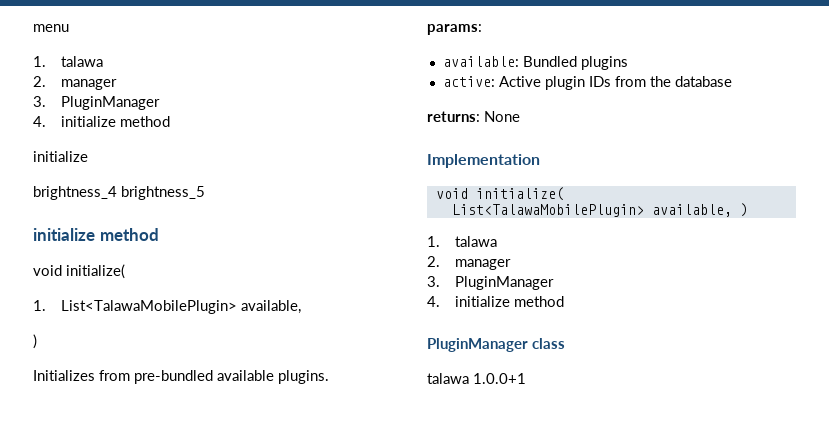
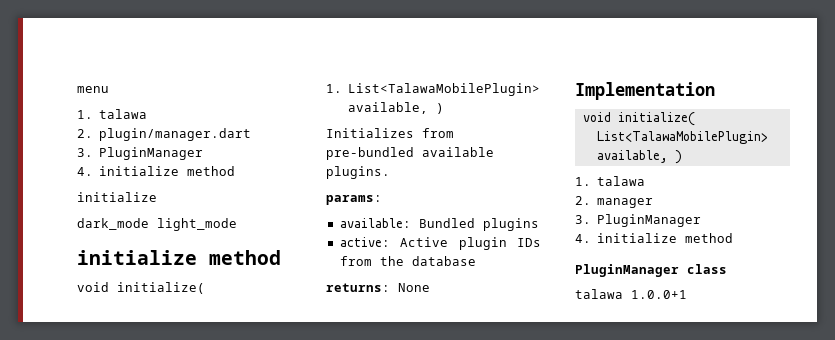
[61,79,118,90] manager -> [99,128,252,141] plugin/manager.dart
[33,186,205,200] brightness_4 brightness_5 -> [77,218,237,231] dark_mode light_mode
(302, 307) // -> (429, 108) none

